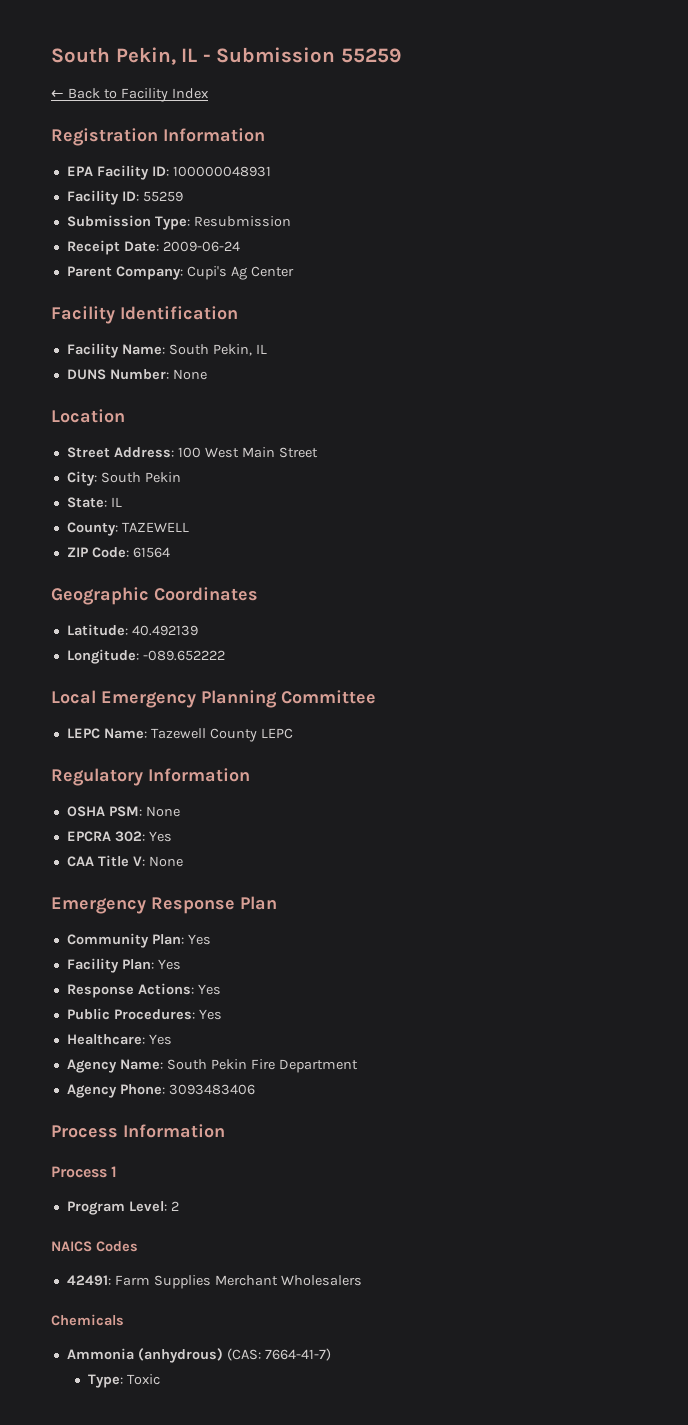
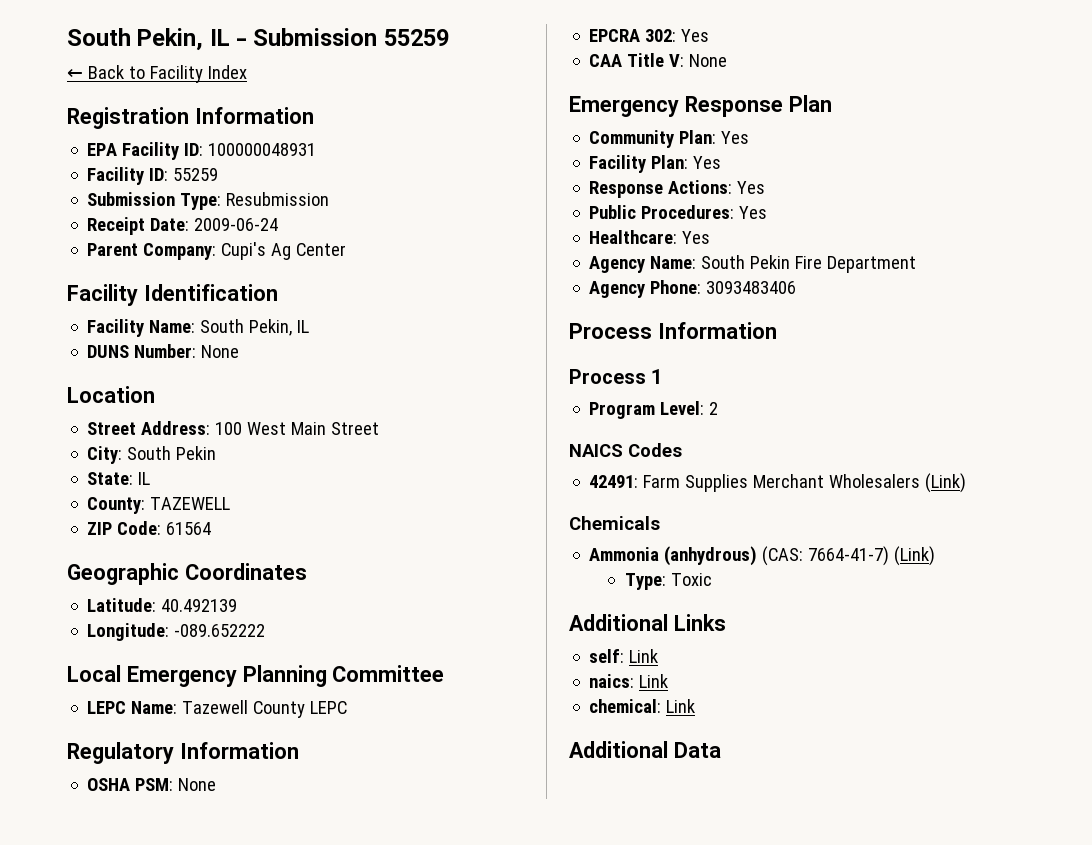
(362, 1280) none -> [925,473,967,493] (Link)
(331, 1354) none -> [894,546,936,566] (Link)
(160, 1379) none -> [569,614,726,631] [589,649,659,663] [589,674,669,688] [589,699,696,713] [569,741,721,758] // Additional Links // self: Link // naics: Link // chemical: Link // Additional Data

